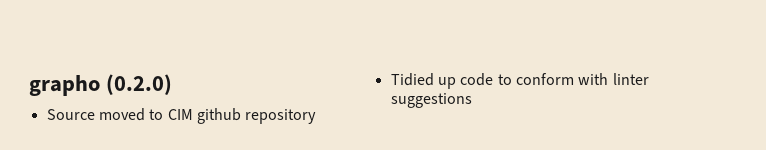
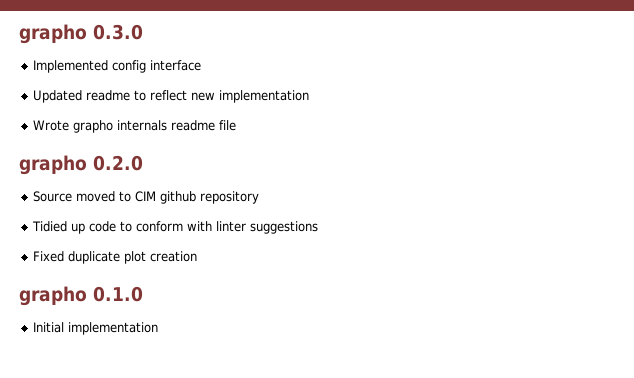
[29,74,173,96] grapho (0.2.0) -> [19,24,143,44] [33,60,202,73] [33,90,310,103] [33,120,237,133] [19,155,143,175] grapho 0.3.0 // Implemented config interface // Updated readme to reflect new implementation // Wrote grapho internals readme file // grapho 0.2.0
(472, 100) none -> [33,251,198,264] [19,286,143,306] [33,322,159,335] // Fixed duplicate plot creation // grapho 0.1.0 // Initial implementation

